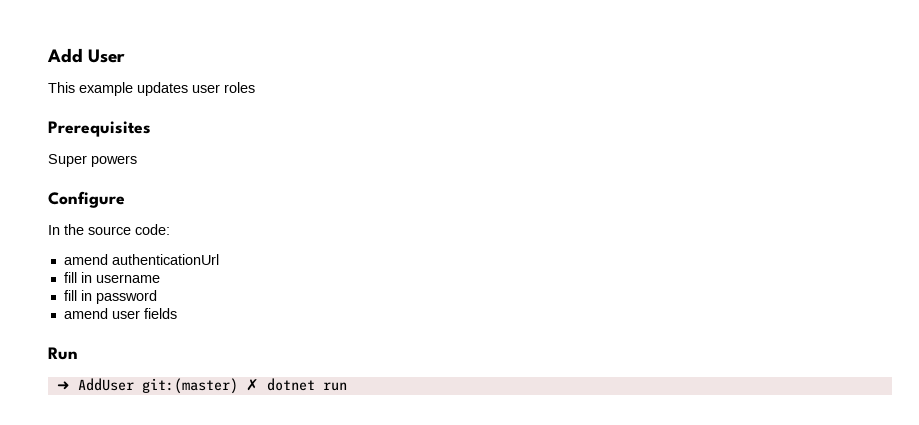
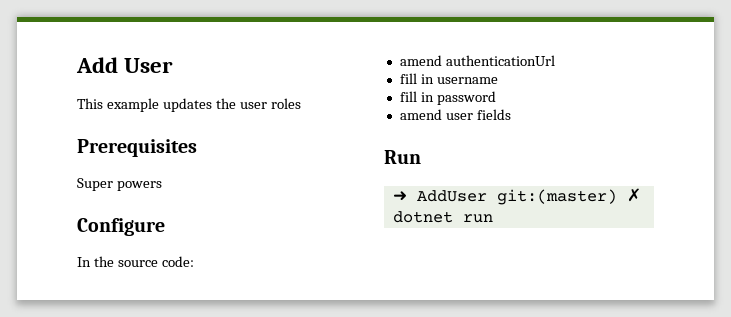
(188, 89) none -> [215,98,236,109] the

